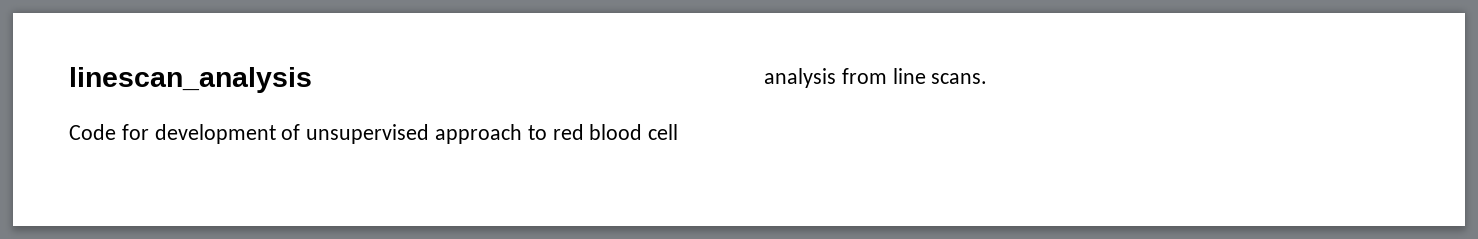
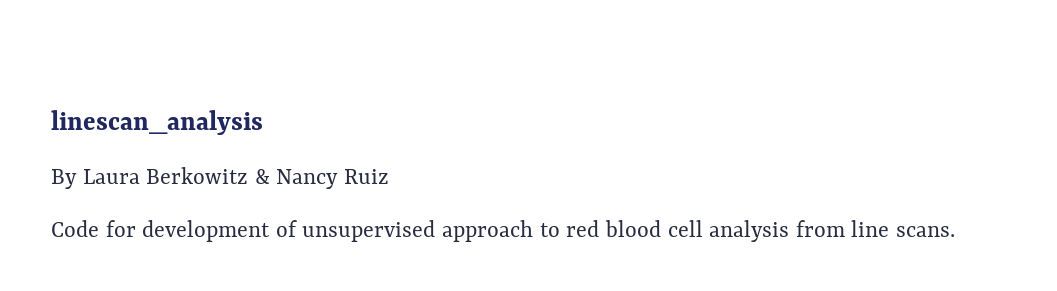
(312, 80) none -> [51,167,390,189] // By Laura Berkowitz & Nancy Ruiz

